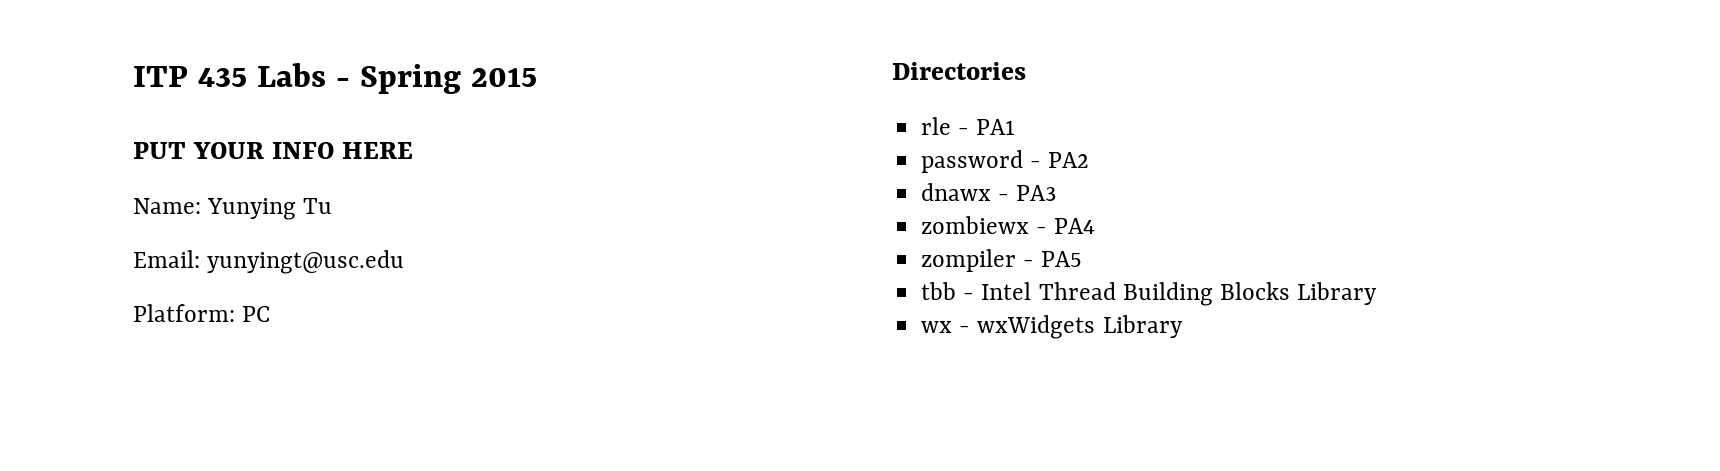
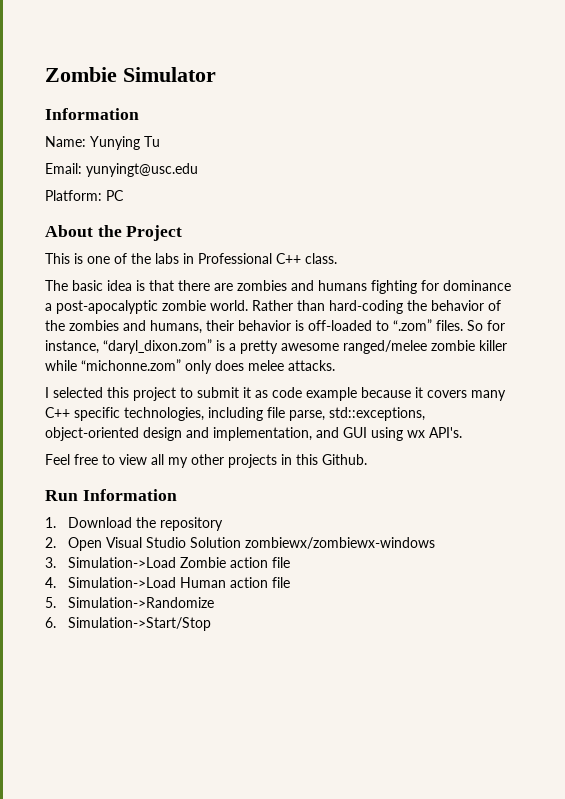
[133,63,537,94] [133,142,413,159] ITP 435 Labs - Spring 2015 // PUT YOUR INFO HERE -> [45,67,216,82] [45,108,139,120] Zombie Simulator // Information
[892,62,1026,80] [921,117,1016,135] [921,150,1090,173] [921,183,1057,201] [921,216,1096,234] [921,249,1083,272] [921,282,1378,306] [921,315,1183,339] Directories // rle - PA1 // password - PA2 // dnawx - PA3 // zombiewx - PA4 // zompiler - PA5 // tbb - Intel Thread Building Blocks Library // wx - wxWidgets Library -> [45,225,183,241] [45,253,337,264] [45,280,511,294] [45,300,501,314] [45,319,505,334] [45,339,507,354] [45,359,335,374] [45,387,506,401] [45,407,425,421] [45,427,462,441] [45,454,367,468] [45,489,177,501] [45,517,224,531] [45,537,436,551] [45,557,291,568] [45,577,291,588] [45,597,215,608] [45,617,212,631] About the Project // This is one of the labs in Professional C++ class. // The basic idea is that there are zombies and humans fighting for dominance a post-apocalyptic zombie world. Rather than hard-coding the behavior of the zombies and humans, their behavior is off-loaded to “.zom” files. So for instance, “daryl_dixon.zom” is a pretty awesome ranged/melee zombie killer while “michonne.zom” only does melee attacks. // I selected this project to submit it as code example because it covers many C++ specific technologies, including file parse, std::exceptions, object-oriented design and implementation, and GUI using wx API's. // Feel free to view all my other projects in this Github. // Run Information // 1. Download the repository // 2. Open Visual Studio Solution zombiewx/zombiewx-windows // 3. Simulation->Load Zombie action file // 4. Simulation->Load Human action file // 5. Simulation->Randomize // 6. Simulation->Start/Stop

